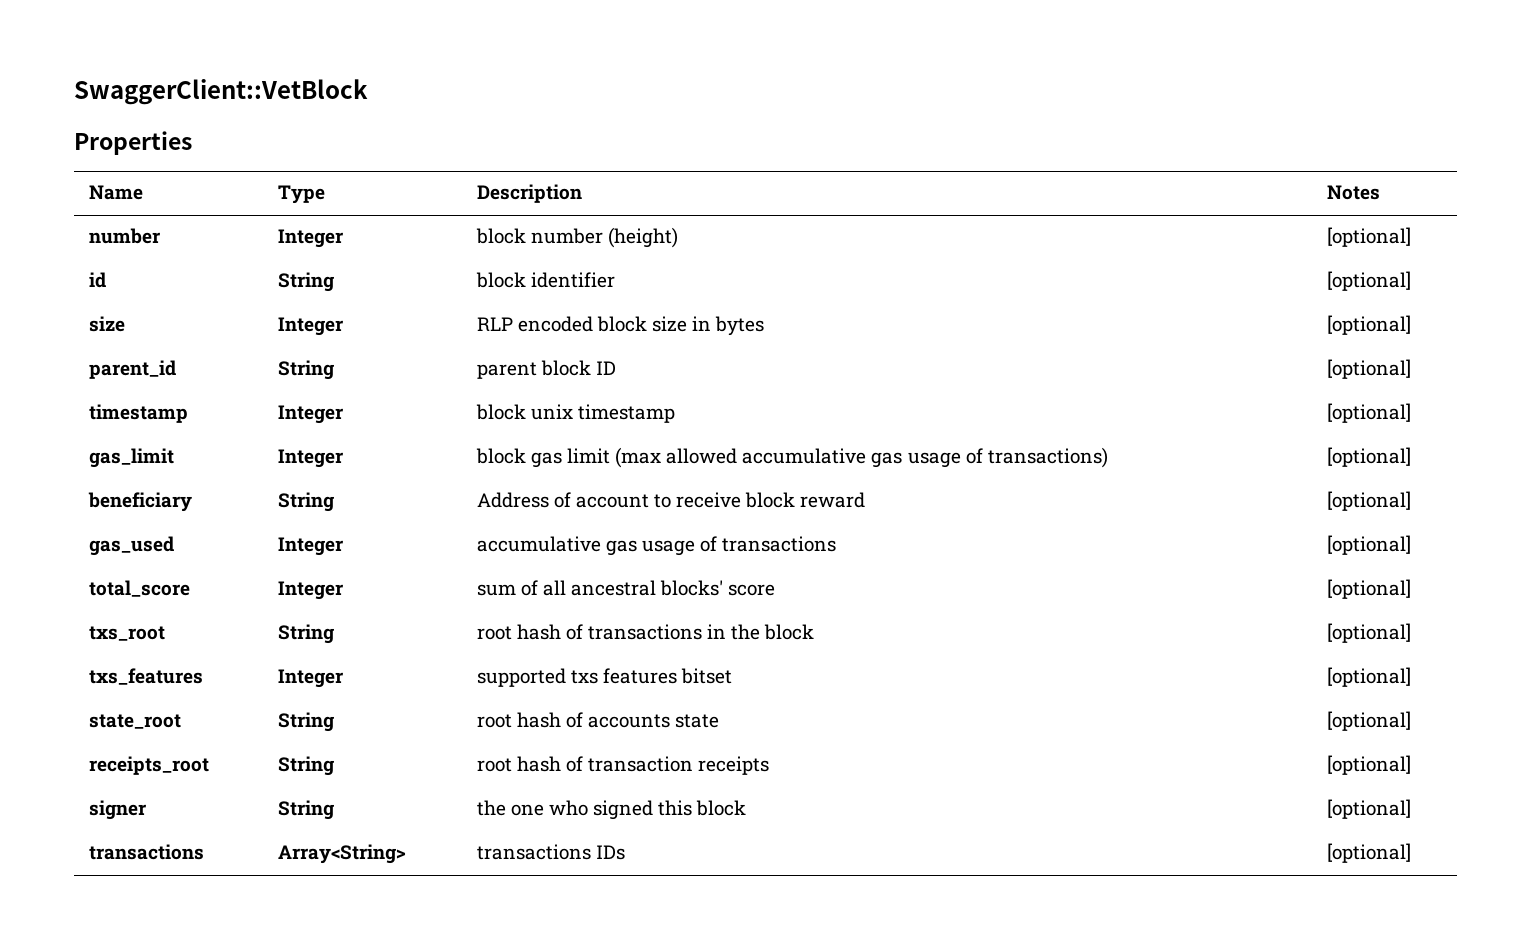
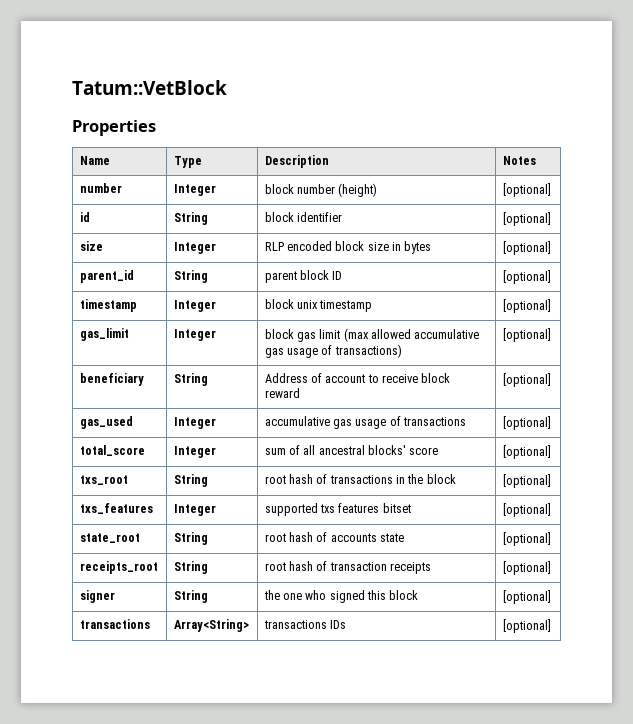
[74,79,368,105] SwaggerClient::VetBlock -> [72,80,227,95] Tatum::VetBlock

